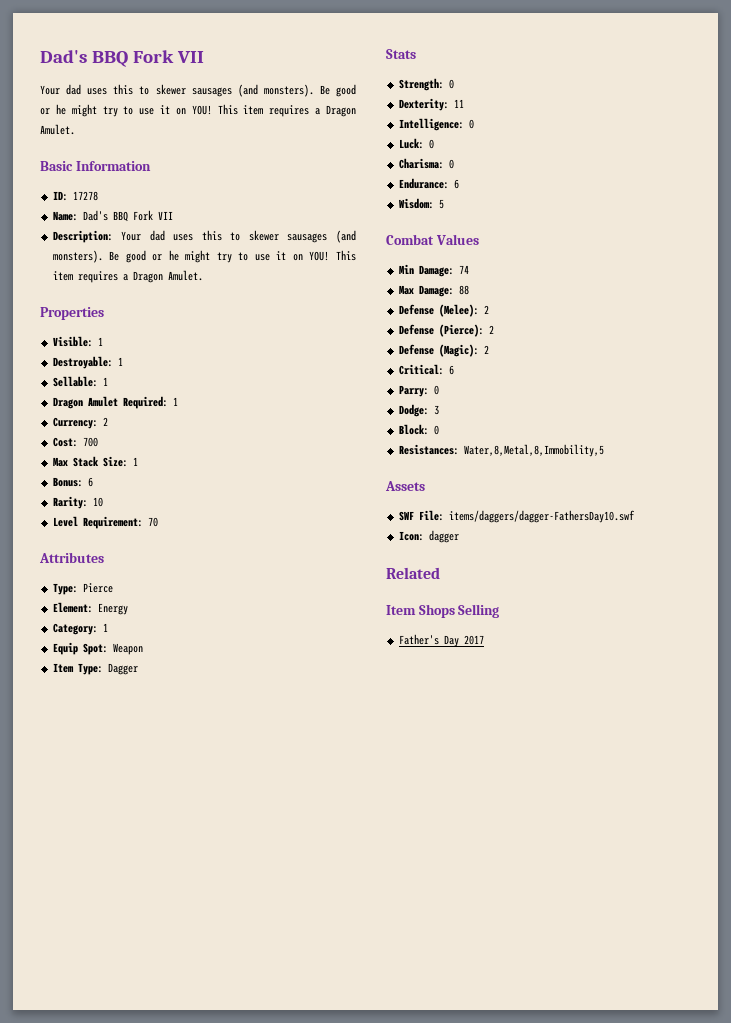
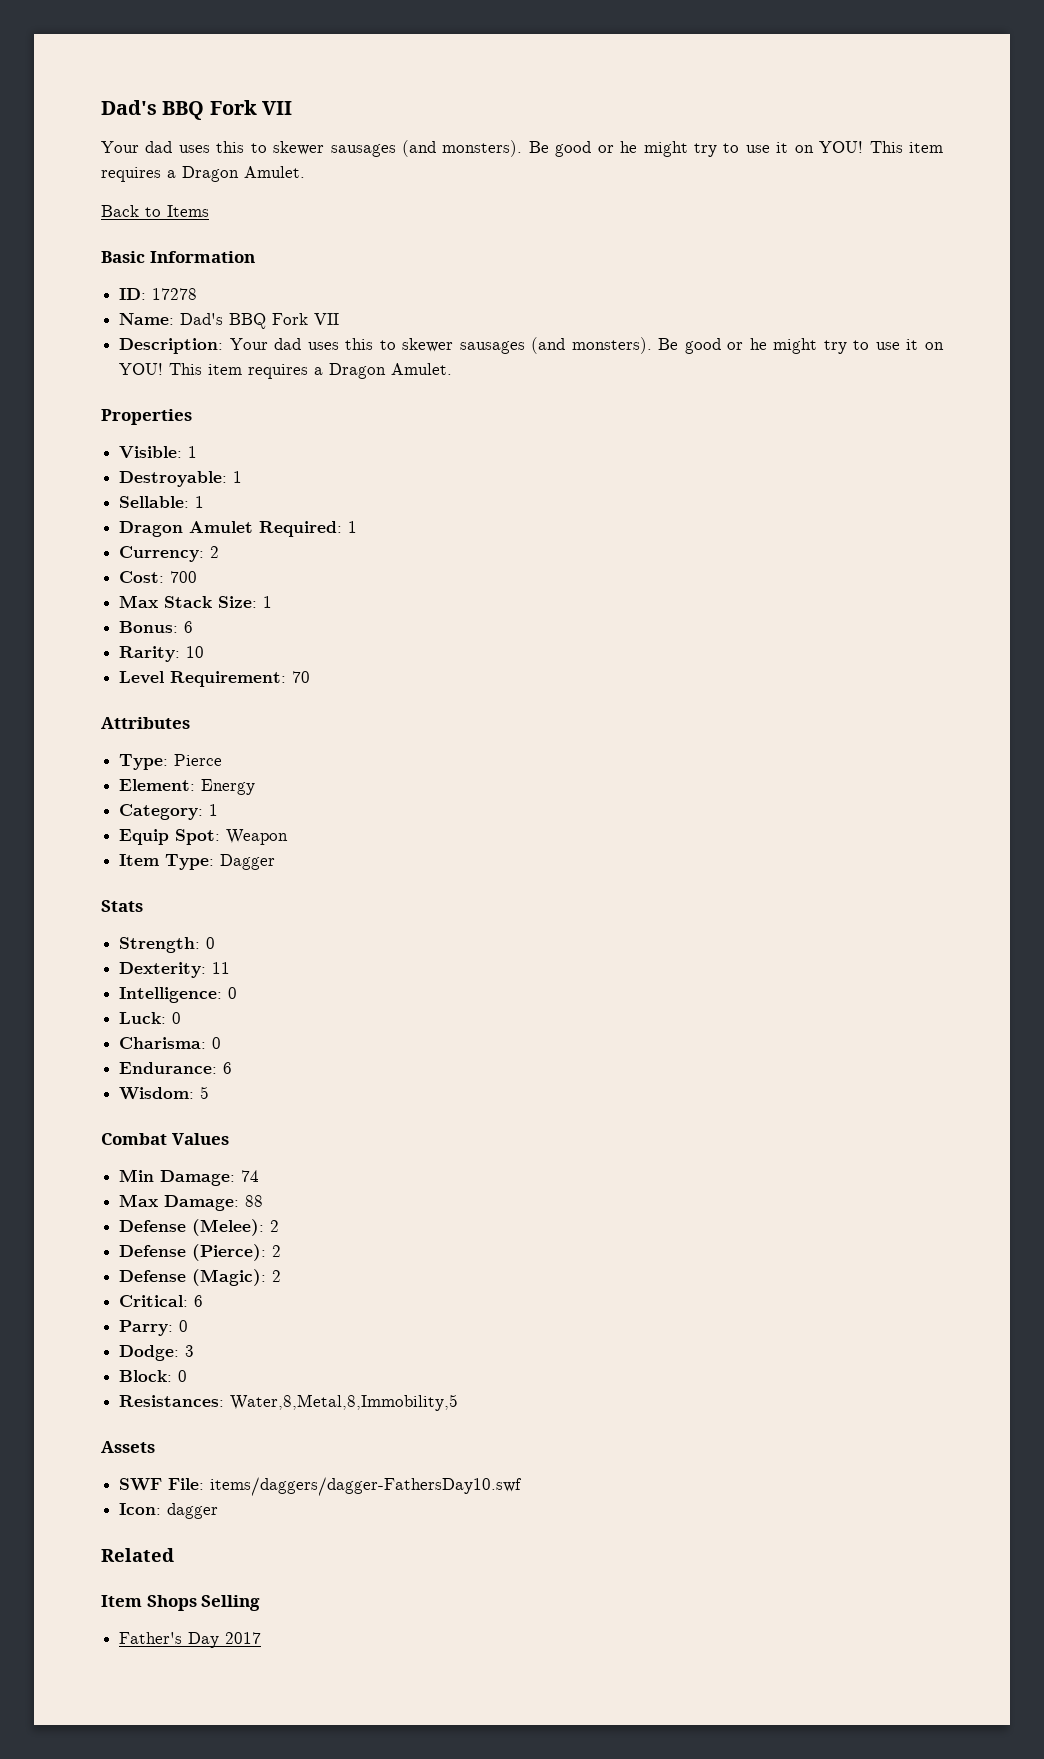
(75, 129) none -> [101,205,209,217] // Back to Items

